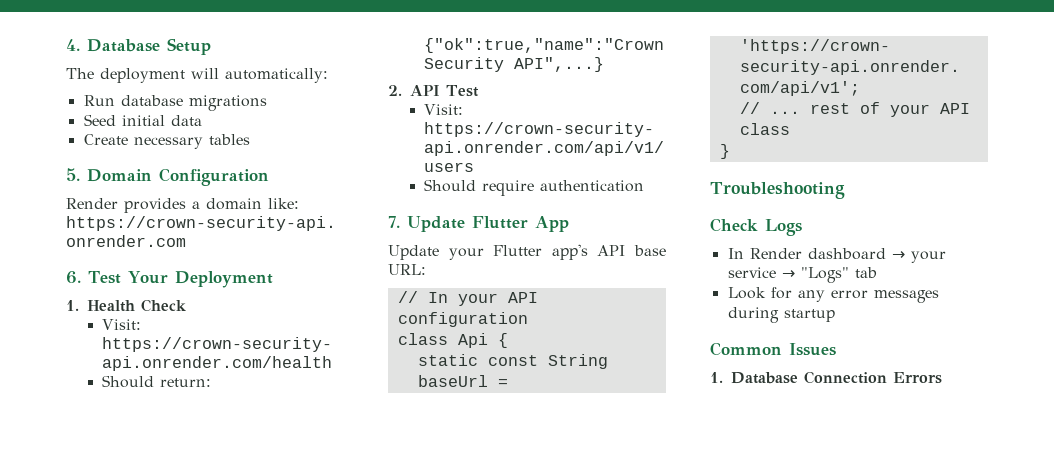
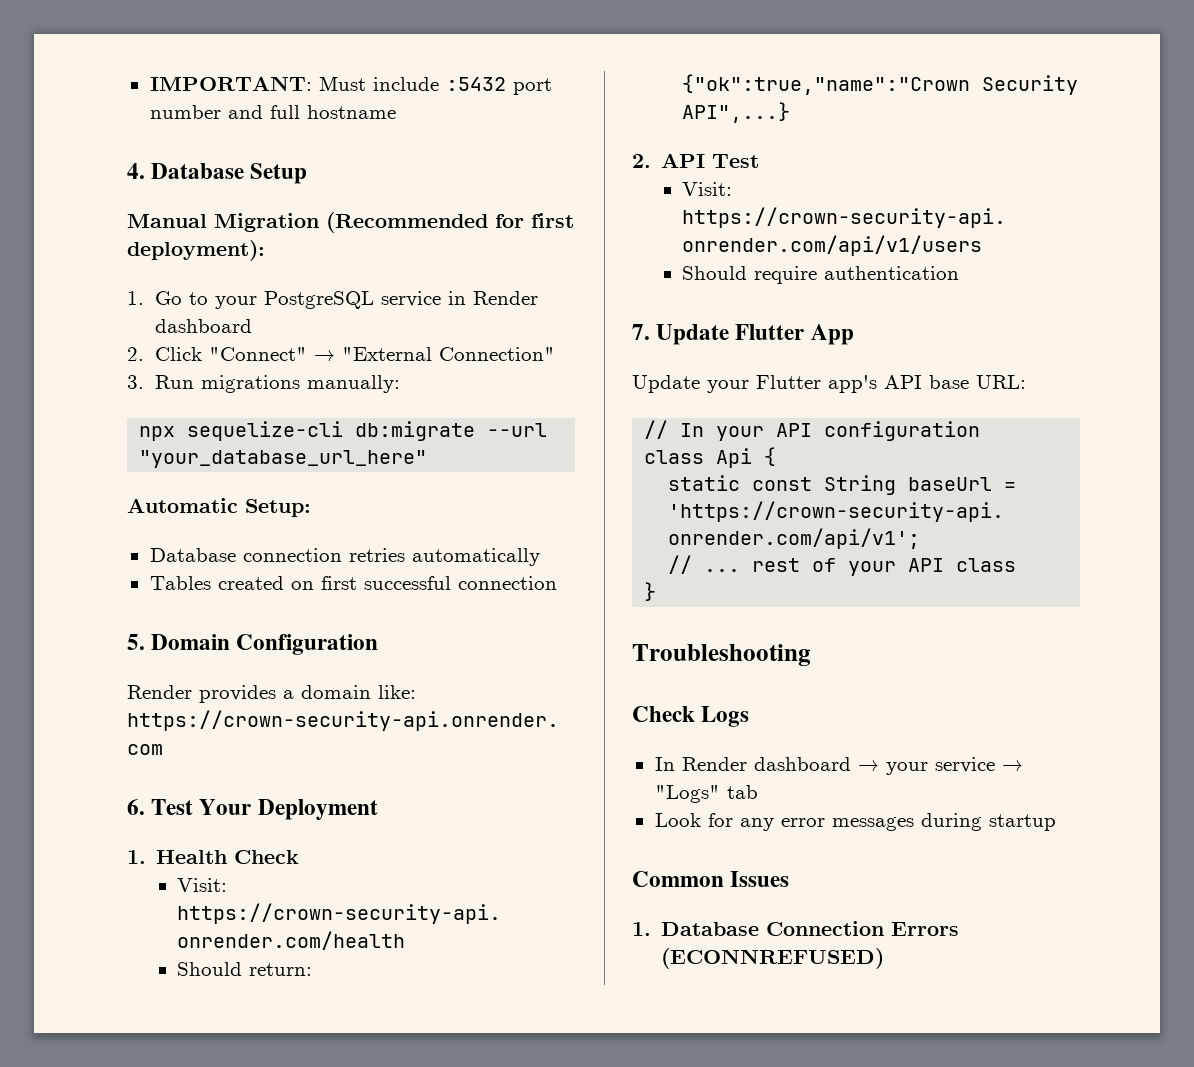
[66,38,211,55] [66,68,328,83] [83,95,267,111] [83,114,202,126] [83,134,250,149] 4. Database Setup // The deployment will automatically: // Run database migrations // Seed initial data // Create necessary tables -> [149,76,552,95] [149,105,396,119] [127,163,308,184] [127,212,574,233] [127,240,265,261] [127,291,538,309] [154,319,252,333] [127,347,555,361] [127,375,400,393] [139,421,548,441] [139,450,428,468] [127,498,311,517] [149,548,540,566] [149,576,557,590] IMPORTANT: Must include :5432 port number and full hostname // 4. Database Setup // Manual Migration (Recommended for first deployment): // 1. Go to your PostgreSQL service in Render dashboard // 2. Click "Connect" → "External Connection" // 3. Run migrations manually: // npx sequelize-cli db:migrate --url "your_database_url_here" // Automatic Setup: // Database connection retries automatically // Tables created on first successful connection
(942, 378) none -> [661,948,885,969] (ECONNREFUSED)

